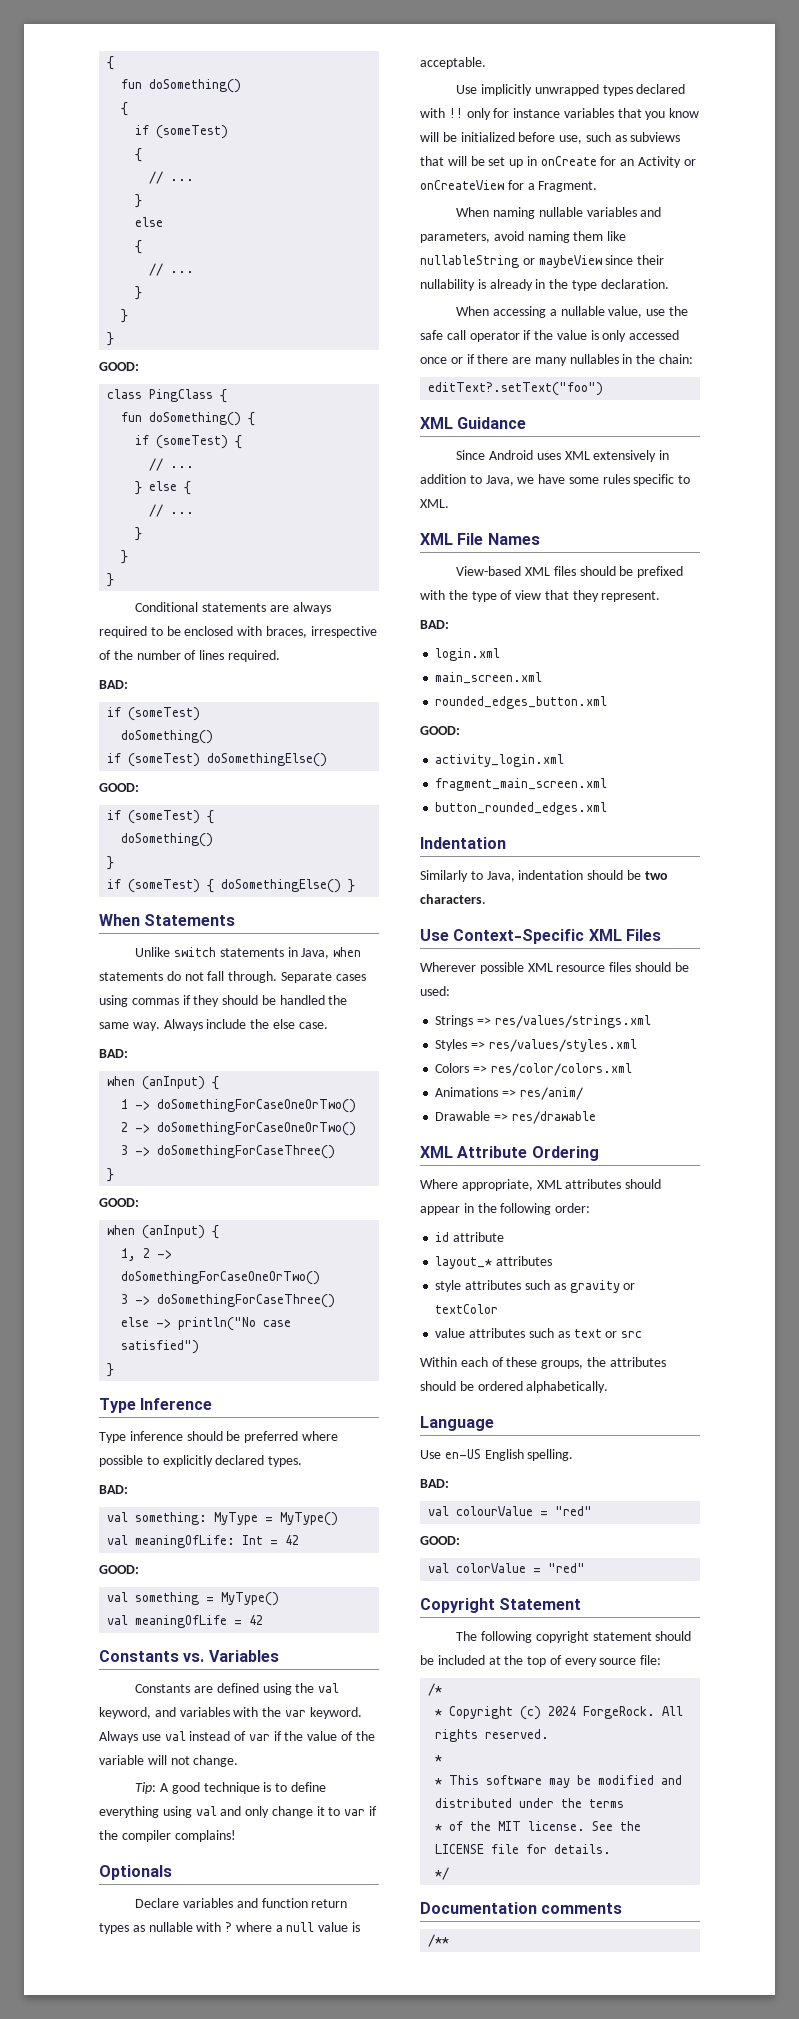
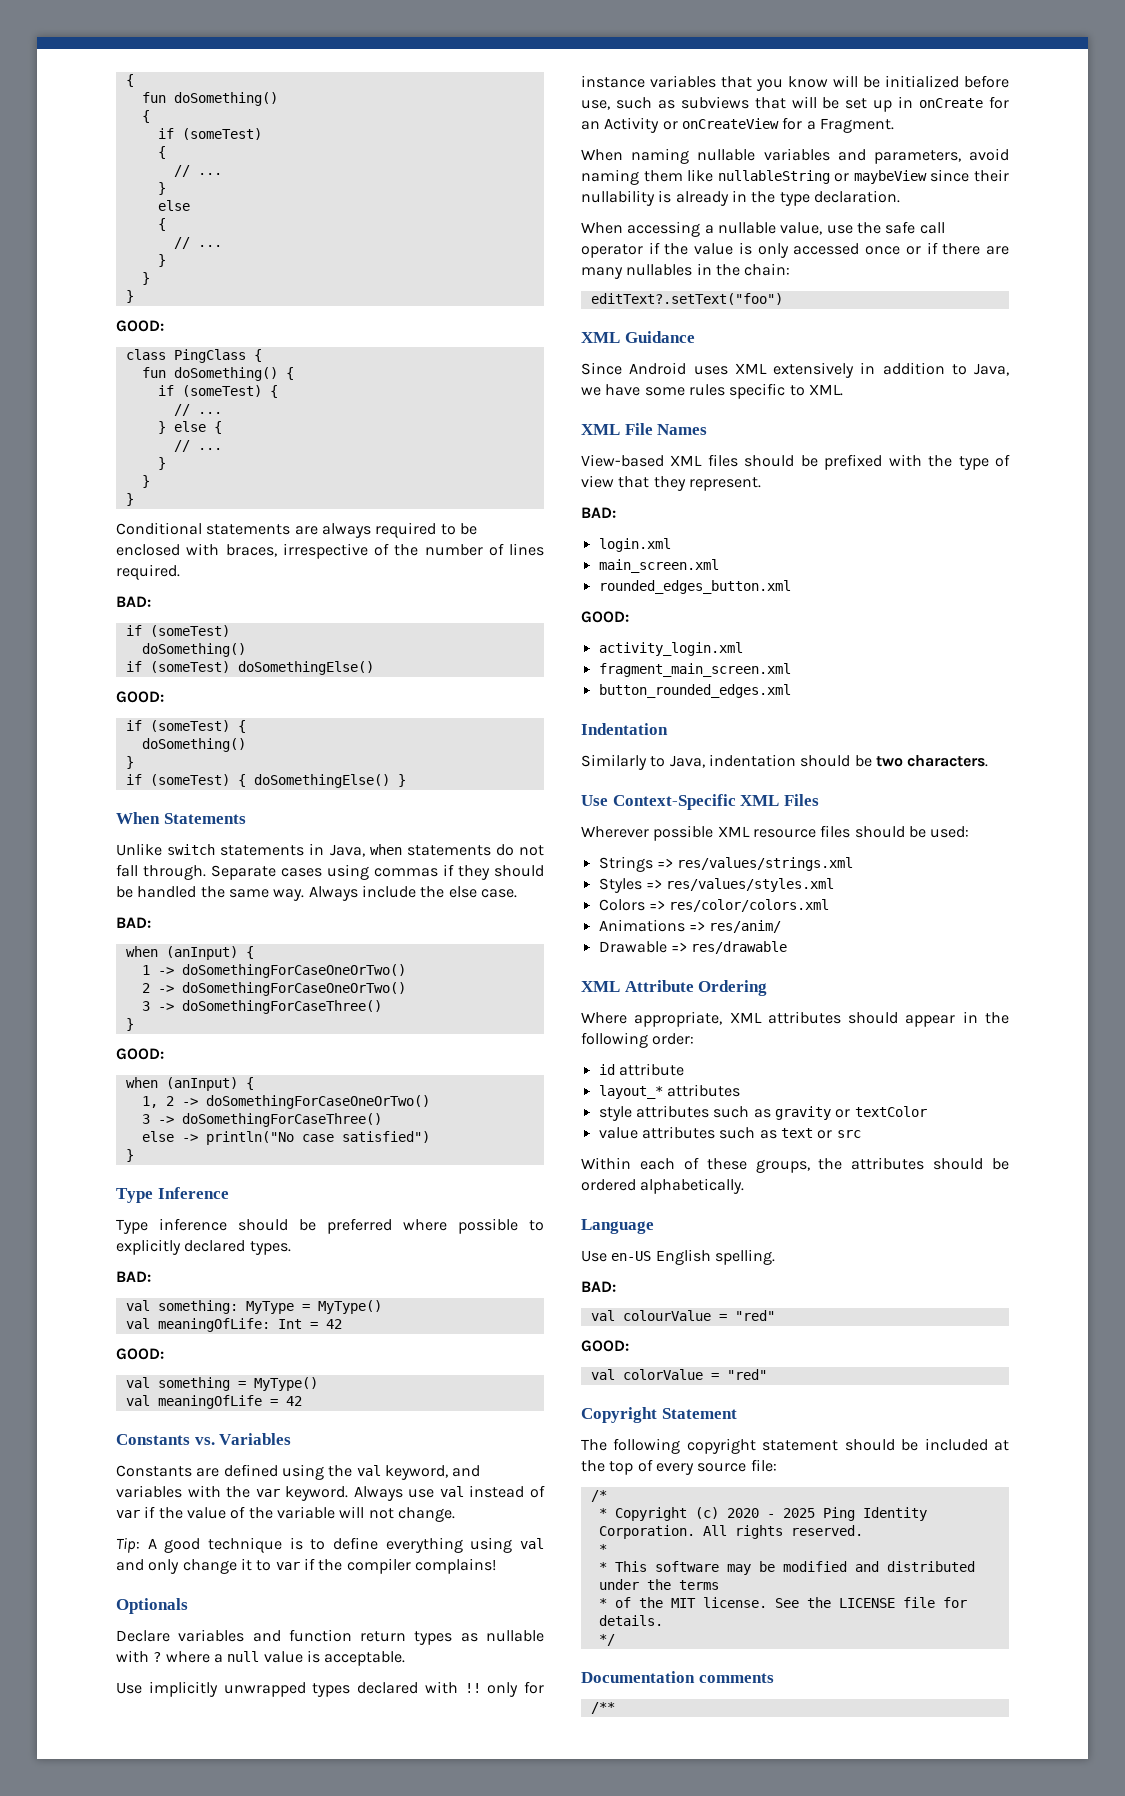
[548,1706,656,1719] 2024 ForgeRock. -> [726,1507,927,1521] [598,1525,695,1539] 2020 - 2025 Ping Identity Corporation.

